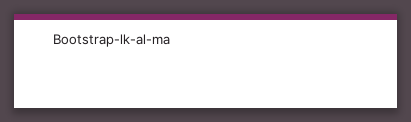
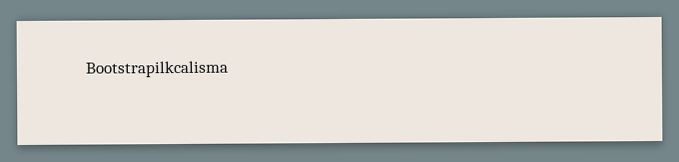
[53,34,170,47] Bootstrap-lk-al-ma -> [85,60,228,78] Bootstrapilkcalisma

